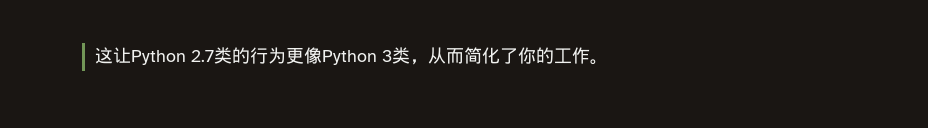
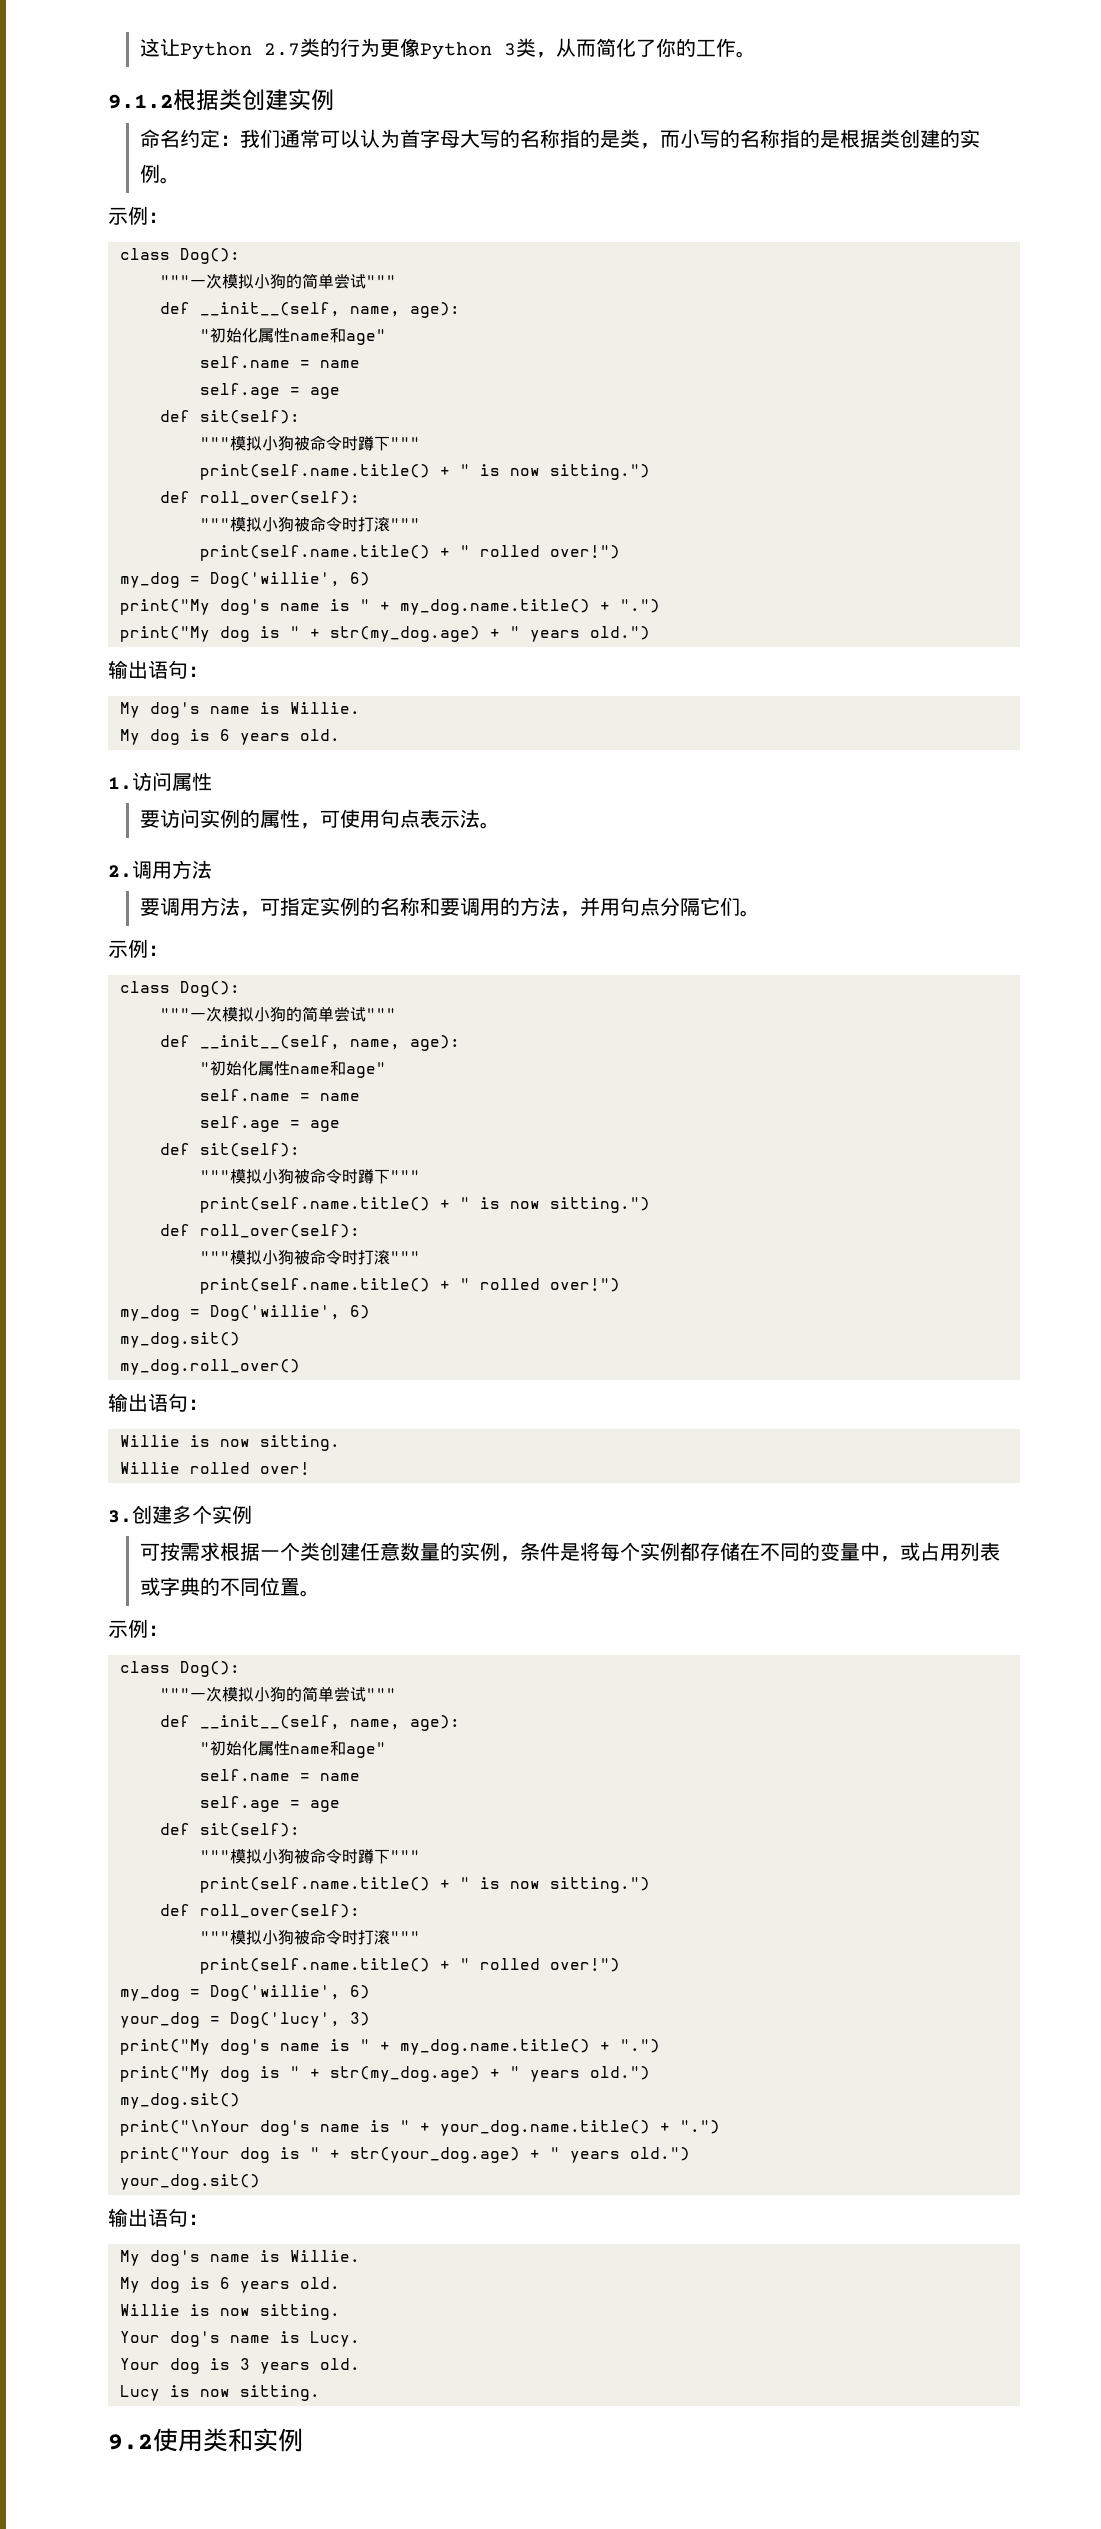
(608, 62) none -> [108,89,334,111] [140,129,981,149] [140,164,181,184] [108,206,168,225] [120,248,240,264] [160,273,396,289] [160,302,460,318] [200,328,386,345] [200,356,360,368] [200,383,340,399] [160,410,300,424] [200,435,420,451] [200,464,650,480] [160,491,360,505] [200,516,420,532] [200,545,620,561] [120,572,370,588] [120,599,660,615] [120,626,650,642] [108,660,208,679] [120,702,360,718] [120,729,340,745] [108,772,212,791] [140,809,501,829] [108,860,212,879] [140,897,761,917] [108,939,168,958] [120,981,240,997] [160,1006,396,1022] [160,1035,460,1051] [200,1061,386,1078] [200,1089,360,1101] [200,1116,340,1132] [160,1143,300,1157] [200,1168,420,1184] [200,1197,650,1213] [160,1224,360,1238] [200,1249,420,1265] [200,1278,620,1294] [120,1305,370,1321] [120,1332,240,1348] [120,1359,300,1375] [108,1393,208,1412] [120,1435,340,1451] [120,1462,310,1475] [108,1505,252,1524] [140,1542,1001,1562] [140,1577,321,1597] [108,1619,168,1638] [120,1661,240,1677] [160,1686,396,1702] [160,1715,460,1731] [200,1741,386,1758] [200,1769,360,1781] [200,1796,340,1812] [160,1823,300,1837] [200,1848,420,1864] [200,1877,650,1893] [160,1904,360,1918] [200,1929,420,1945] [200,1958,620,1974] [120,1985,370,2001] [120,2012,370,2028] [120,2039,660,2055] [120,2066,650,2082] [120,2093,240,2109] [120,2120,720,2136] [120,2147,690,2163] [120,2174,260,2190] [108,2208,208,2227] [120,2250,360,2266] [120,2277,340,2293] [120,2304,340,2320] [120,2331,360,2347] [120,2358,360,2374] [120,2385,320,2401] [108,2428,303,2452] // 9.1.2根据类创建实例 // 命名约定：我们通常可以认为首字母大写的名称指的是类，而小写的名称指的是根据类创建的实例。 // 示例： // class Dog(): // """一次模拟小狗的简单尝试""" // def __init__(self, name, age): // "初始化属性name和age" // self.name = name // self.age = age // def sit(self): // """模拟小狗被命令时蹲下""" // print(self.name.title() + " is now sitting.") // def roll_over(self): // """模拟小狗被命令时打滚""" // print(self.name.title() + " rolled over!") // my_dog = Dog('willie', 6) // print("My dog's name is " + my_dog.name.title() + ".") // print("My dog is " + str(my_dog.age) + " years old.") // 输出语句： // My dog's name is Willie. // My dog is 6 years old. // 1.访问属性 // 要访问实例的属性，可使用句点表示法。 // 2.调用方法 // 要调用方法，可指定实例的名称和要调用的方法，并用句点分隔它们。 // 示例： // class Dog(): // """一次模拟小狗的简单尝试""" // def __init__(self, name, age): // "初始化属性name和age" // self.name = name // self.age = age // def sit(self): // """模拟小狗被命令时蹲下""" // print(self.name.title() + " is now sitting.") // def roll_over(self): // """模拟小狗被命令时打滚""" // print(self.name.title() + " rolled over!") // my_dog = Dog('willie', 6) // my_dog.sit() // my_dog.roll_over() // 输出语句： // Willie is now sitting. // Willie rolled over! // 3.创建多个实例 // 可按需求根据一个类创建任意数量的实例，条件是将每个实例都存储在不同的变量中，或占用列表或字典的不同位置。 // 示例： // class Dog(): // """一次模拟小狗的简单尝试""" // def __init__(self, name, age): // "初始化属性name和age" // self.name = name // self.age = age // def sit(self): // """模拟小狗被命令时蹲下""" // print(self.name.title() + " is now sitting.") // def roll_over(self): // """模拟小狗被命令时打滚""" // print(self.name.title() + " rolled over!") // my_dog = Dog('willie', 6) // your_dog = Dog('lucy', 3) // print("My dog's name is " + my_dog.name.title() + ".") // print("My dog is " + str(my_dog.age) + " years old.") // my_dog.sit() // print("\nYour dog's name is " + your_dog.name.title() + ".") // print("Your dog is " + str(your_dog.age) + " years old.") // your_dog.sit() // 输出语句： // My dog's name is Willie. // My dog is 6 years old. // Willie is now sitting. // Your dog's name is Lucy. // Your dog is 3 years old. // Lucy is now sitting. // 9.2使用类和实例

